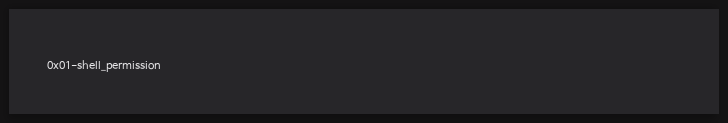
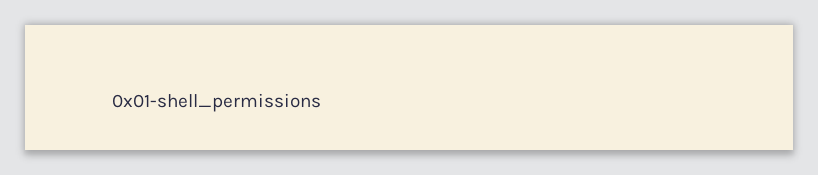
[47,60,161,72] 0x01-shell_permission -> [112,93,321,112] 0x01-shell_permissions

